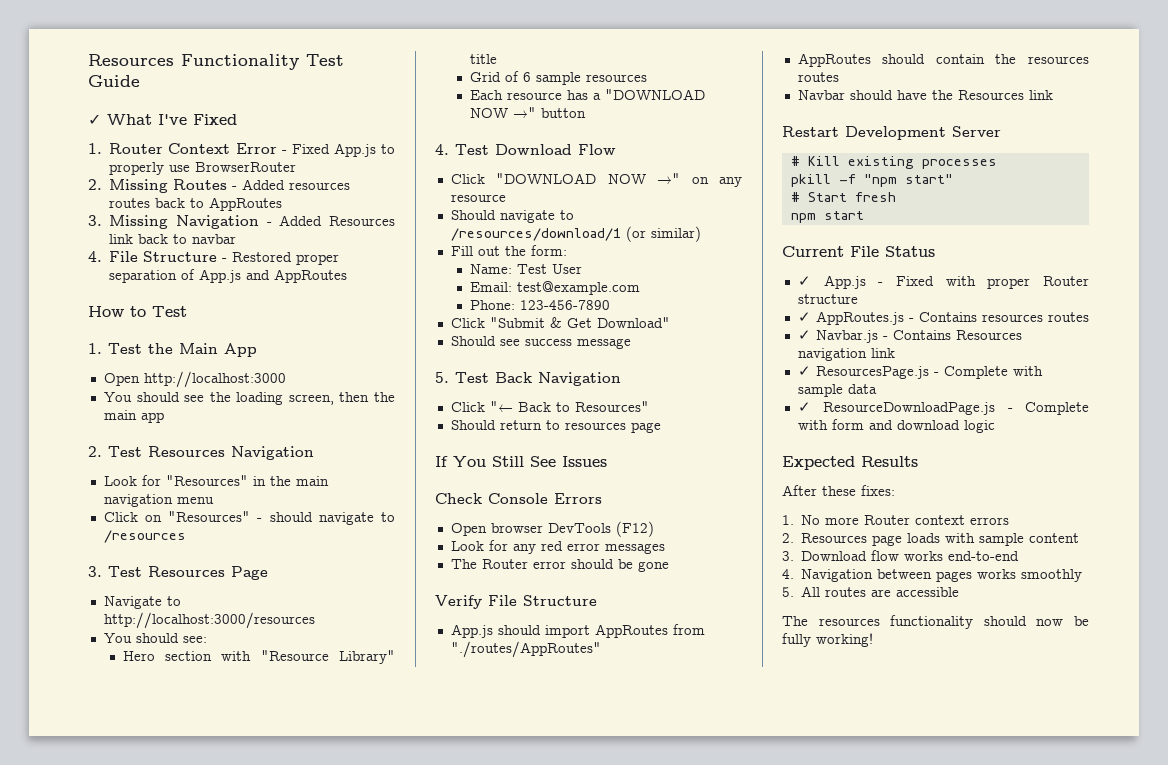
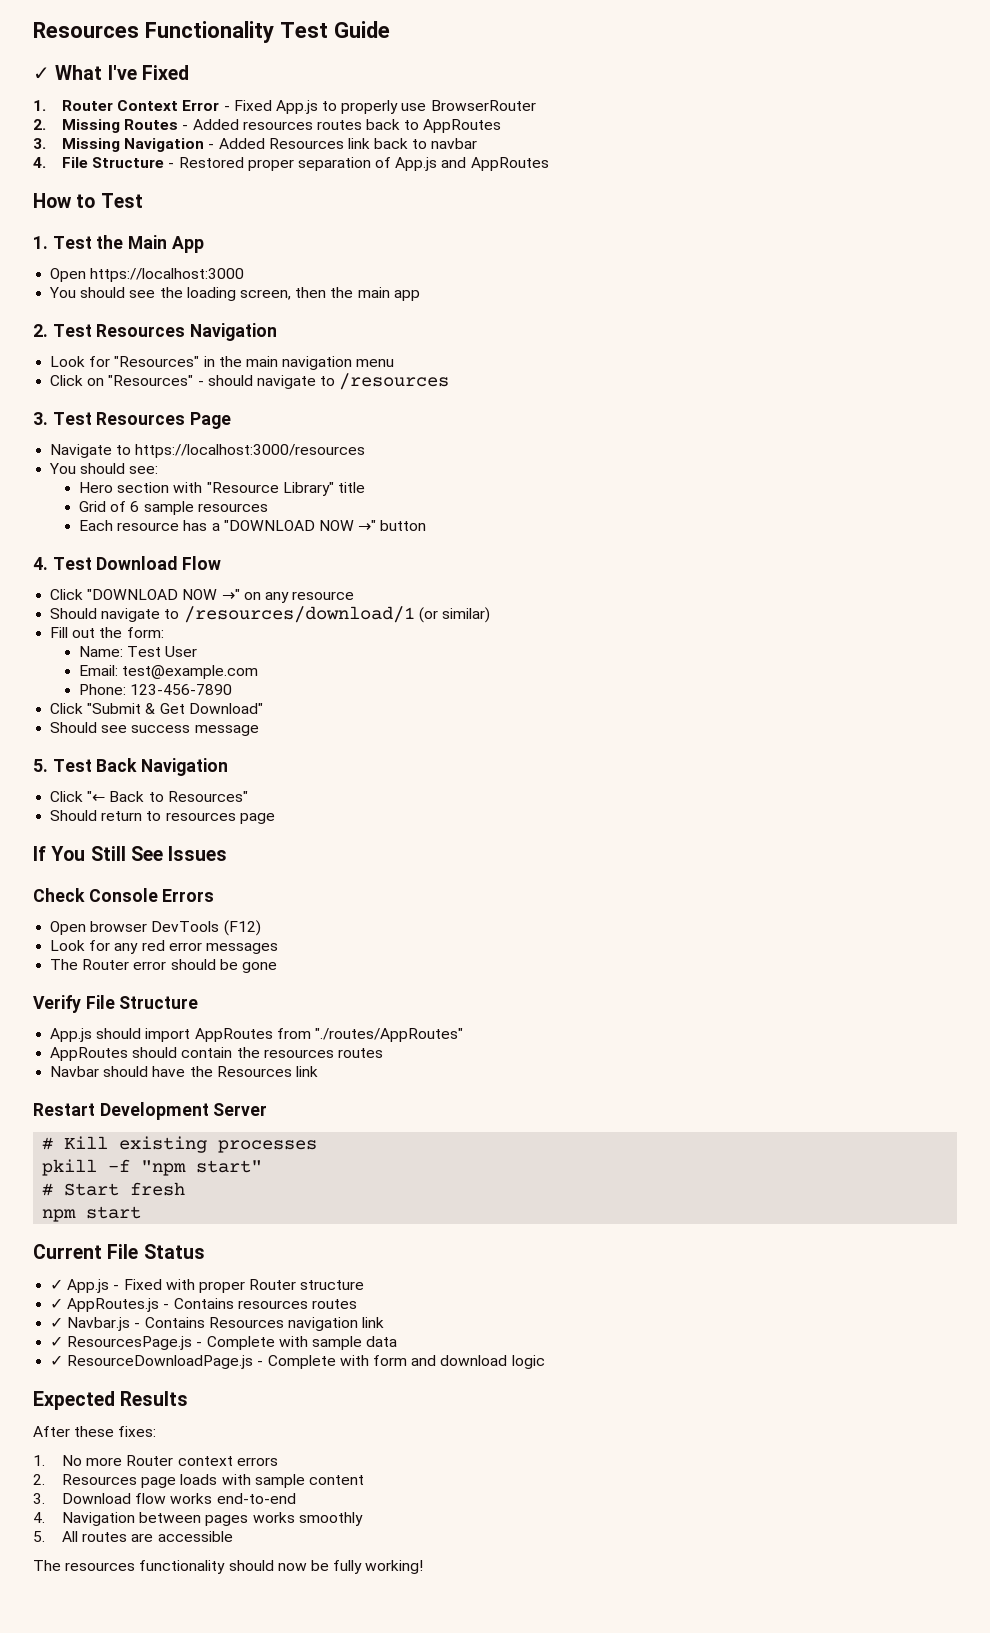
[143,371,286,388] http://localhost:3000 -> [90,268,245,282] https://localhost:3000
[103,612,315,629] http://localhost:3000/resources -> [135,444,366,458] https://localhost:3000/resources

